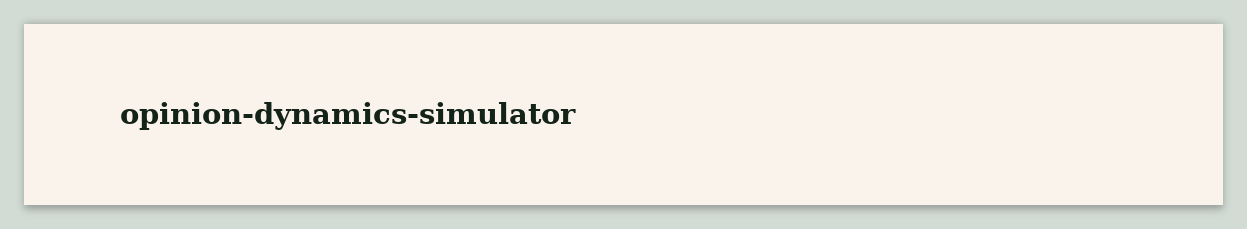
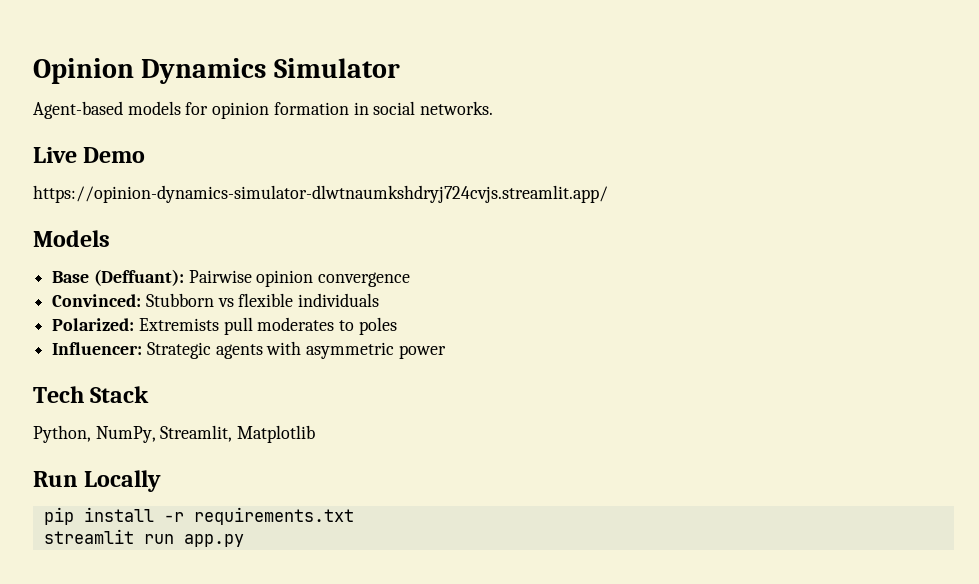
[120,102,576,130] opinion-dynamics-simulator -> [33,58,400,84] [33,101,494,119] [33,147,146,163] [33,185,608,203] [33,230,110,247] [52,269,411,287] [52,293,380,307] [52,317,397,335] [52,341,446,359] [33,386,150,403] [33,425,316,443] [33,470,162,492] [43,507,354,525] [43,529,244,547] Opinion Dynamics Simulator // Agent-based models for opinion formation in social networks. // Live Demo // https://opinion-dynamics-simulator-dlwtnaumkshdryj724cvjs.streamlit.app/ // Models // Base (Deffuant): Pairwise opinion convergence // Convinced: Stubborn vs flexible individuals // Polarized: Extremists pull moderates to poles // Influencer: Strategic agents with asymmetric power // Tech Stack // Python, NumPy, Streamlit, Matplotlib // Run Locally // pip install -r requirements.txt // streamlit run app.py

